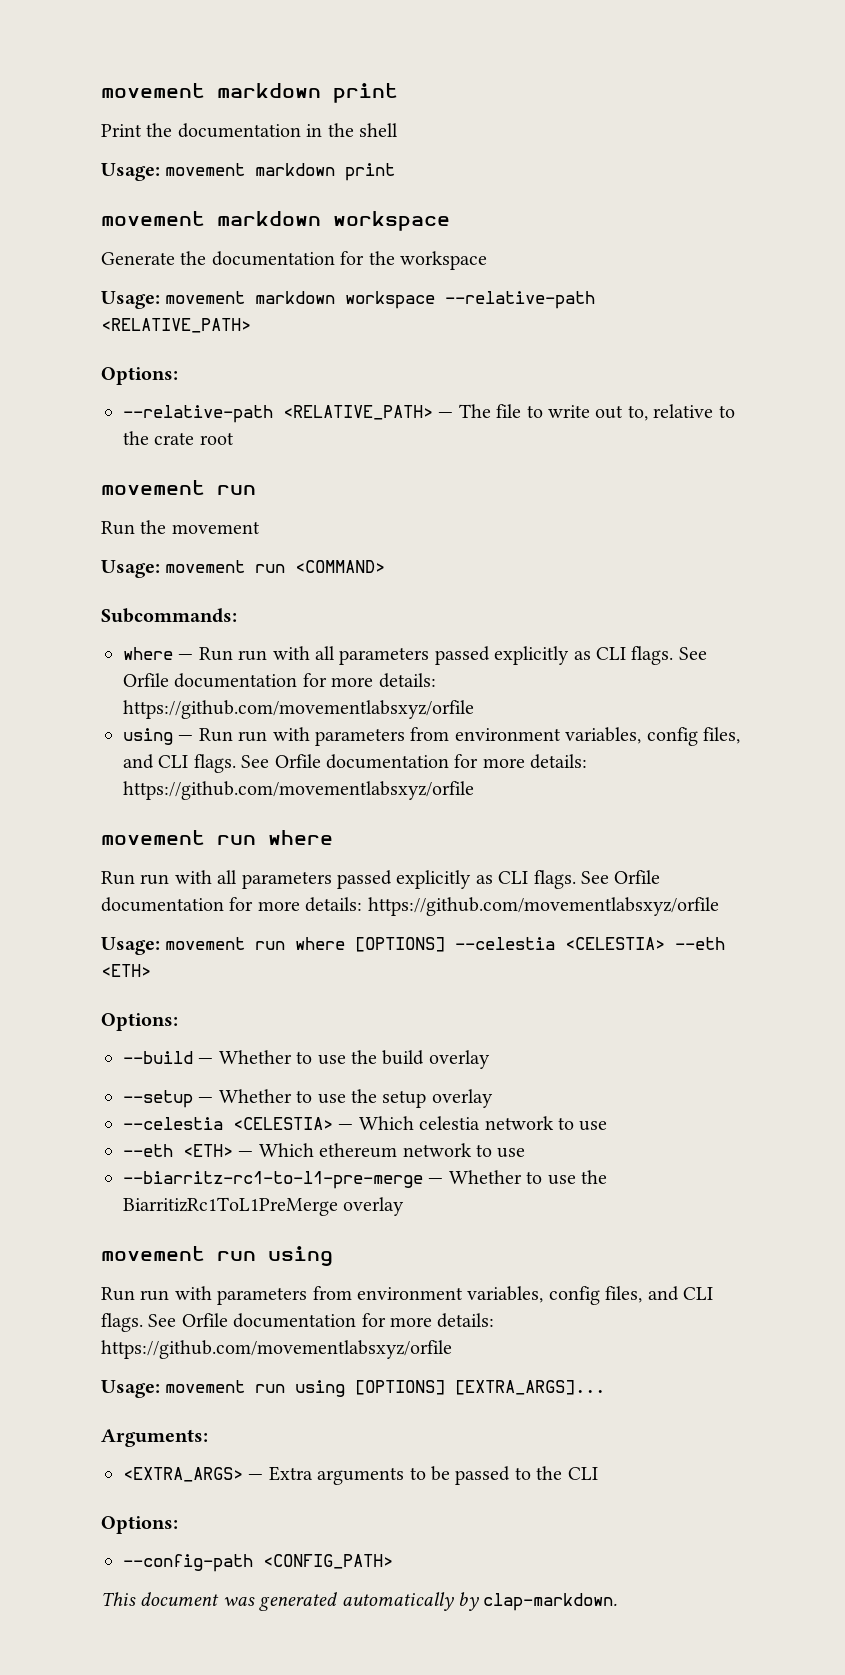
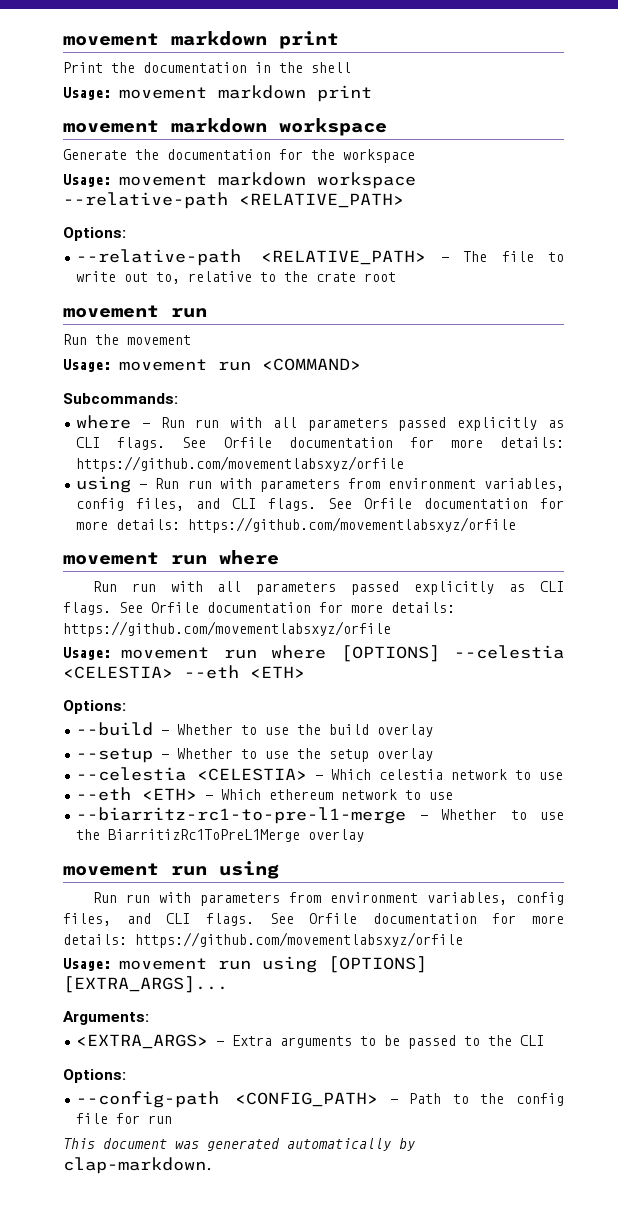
[123,1170,607,1189] [123,1197,338,1216] --biarritz-rc1-to-l1-pre-merge — Whether to use the BiarritizRc1ToL1PreMerge -> [76,807,564,824] [76,829,301,842] --biarritz-rc1-to-pre-l1-merge — Whether to use the BiarritizRc1ToPreL1Merge
(393, 1561) none -> [389,1093,564,1106] [76,1113,173,1124] — Path to the config file for run

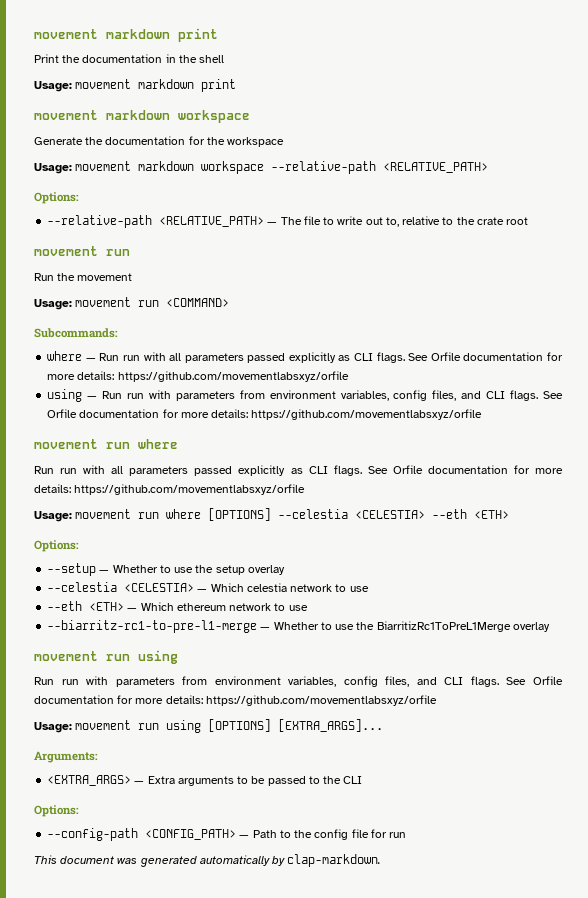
[76,722,434,737] // --build — Whether to use the build overlay -> (79, 546) none

